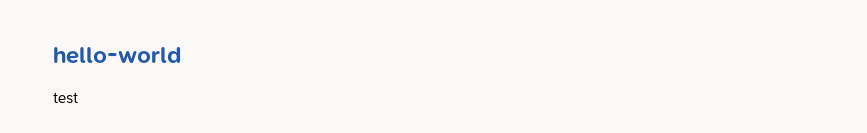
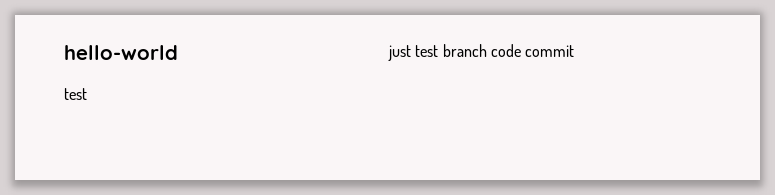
(78, 98) none -> [388,44,575,61] // just test branch code commit

